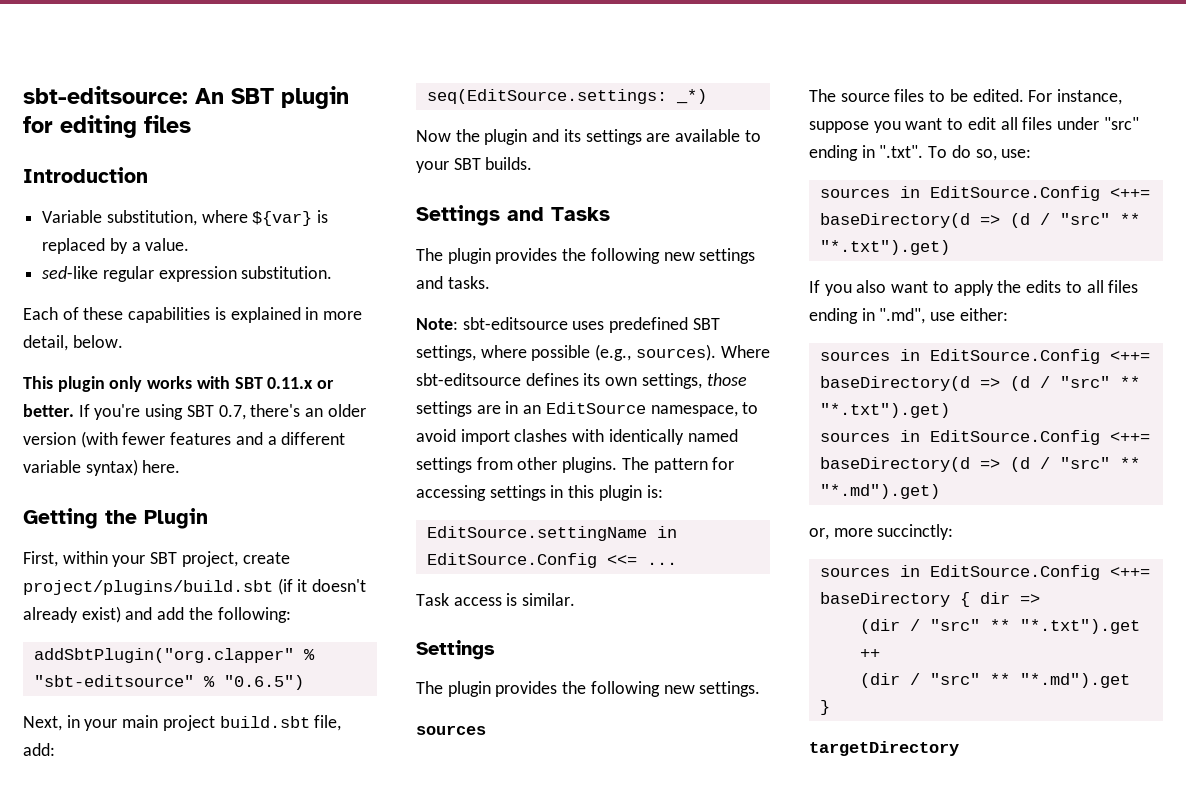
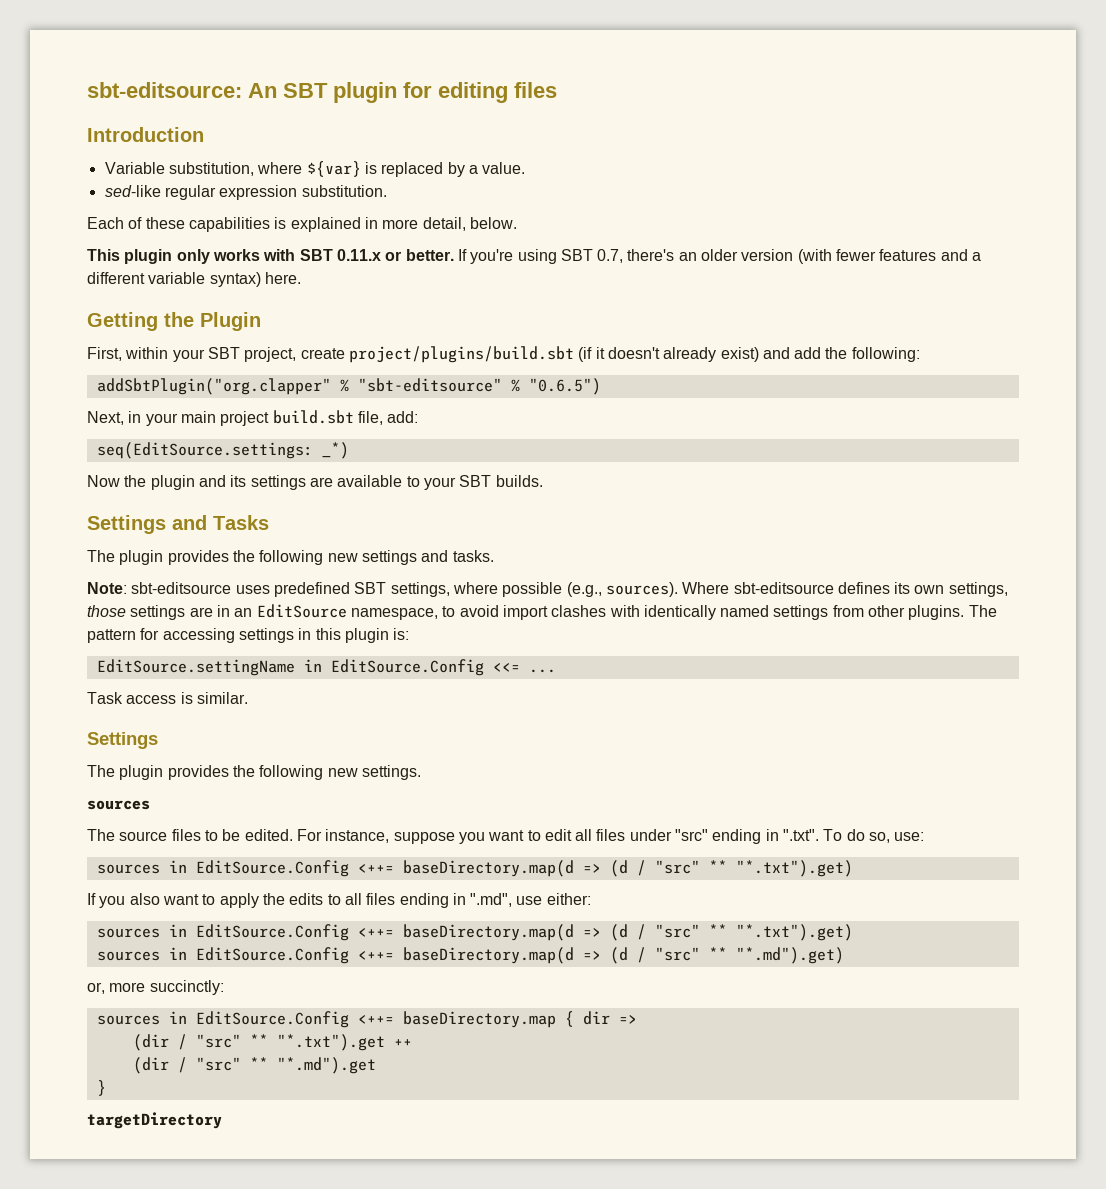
[819,213,970,228] baseDirectory(d -> [402,860,574,877] baseDirectory.map(d
[819,376,970,391] baseDirectory(d -> [402,924,574,941] baseDirectory.map(d
[819,457,970,472] baseDirectory(d -> [402,947,574,964] baseDirectory.map(d
[819,592,950,607] baseDirectory -> [402,1011,556,1028] baseDirectory.map

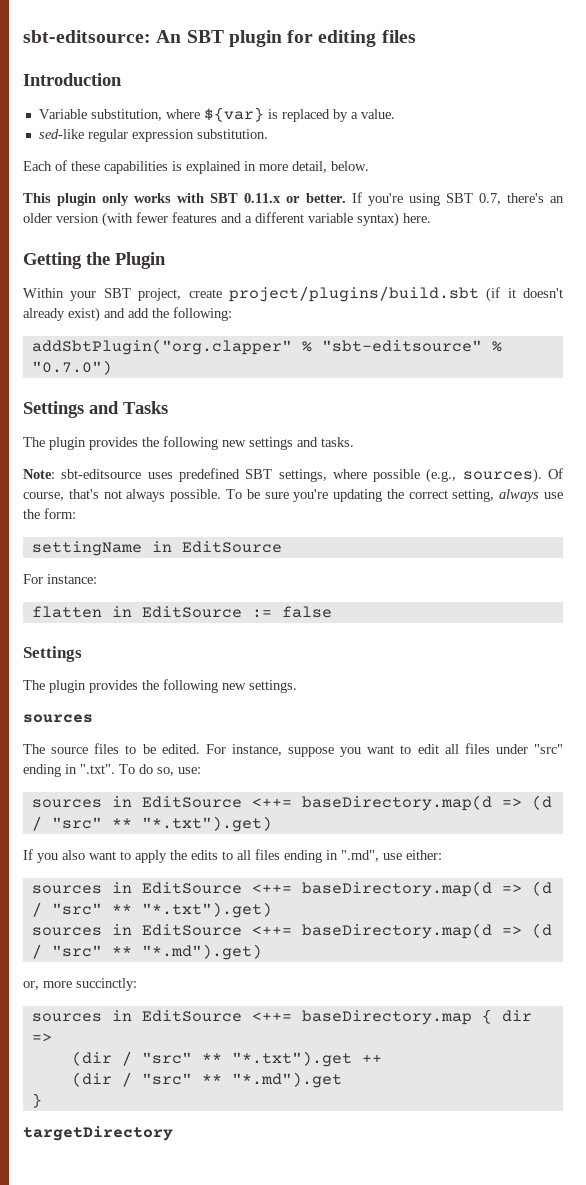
[87,347,169,361] First, within -> [23,288,64,298] Within
[528,378,601,395] [87,410,419,426] [96,442,349,459] [87,475,543,490] "0.6.5") // Next, in your main project build.sbt file, add: // seq(EditSource.settings: _*) // Now the plugin and its settings are available to your SBT builds. -> [31,360,112,375] "0.7.0")
[682,582,1008,597] [87,604,997,620] [87,628,410,643] [96,659,556,676] [87,692,248,704] Where sbt-editsource defines its own settings, those settings are in an EditSource namespace, to avoid import clashes with identically named settings from other plugins. The pattern for accessing settings in this plugin is: // EditSource.settingName in EditSource.Config <<= ... // Task access is similar. -> [548,468,563,479] [23,489,563,502] [23,508,76,519] [31,541,282,556] [23,574,97,584] [31,606,332,618] Of course, that's not always possible. To be sure you're updating the correct setting, always use the form: // settingName in EditSource // For instance: // flatten in EditSource := false
[195,860,349,877] EditSource.Config -> [141,796,242,808] EditSource
[195,924,349,941] EditSource.Config -> [141,882,242,894] EditSource
[195,947,349,964] EditSource.Config -> [141,924,242,936] EditSource
[195,1011,349,1028] EditSource.Config -> [141,1010,242,1022] EditSource

